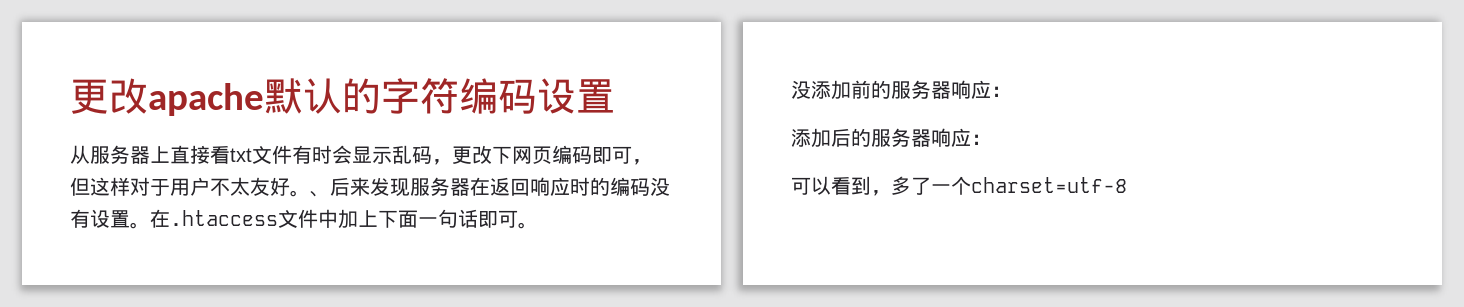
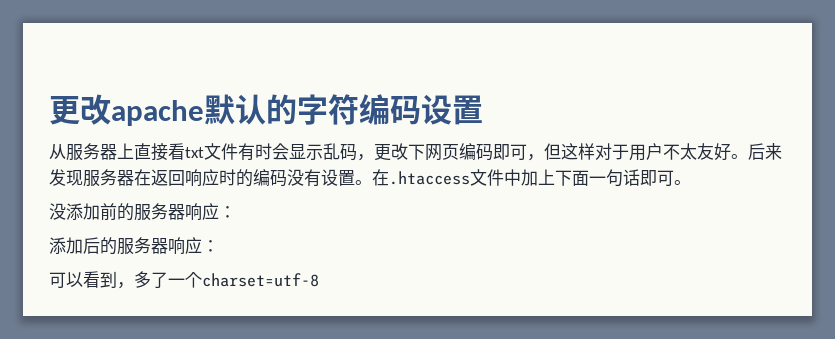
[310,191,330,197] 、 -> (748, 156) none

